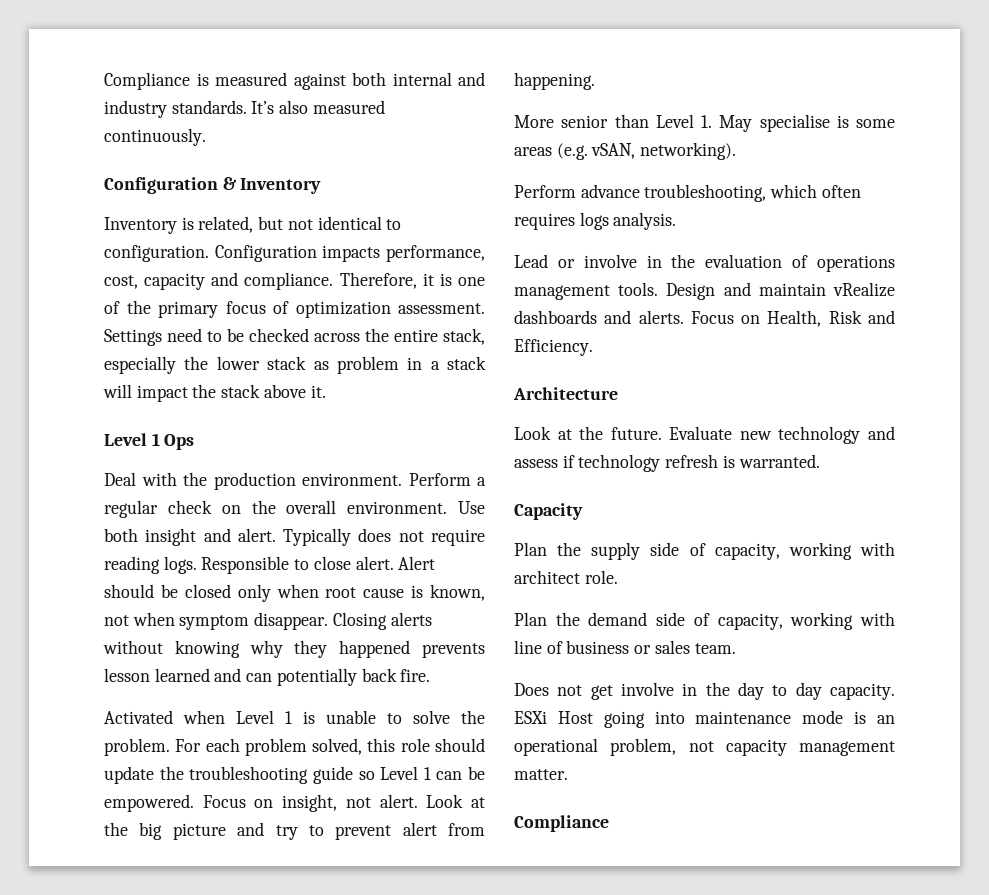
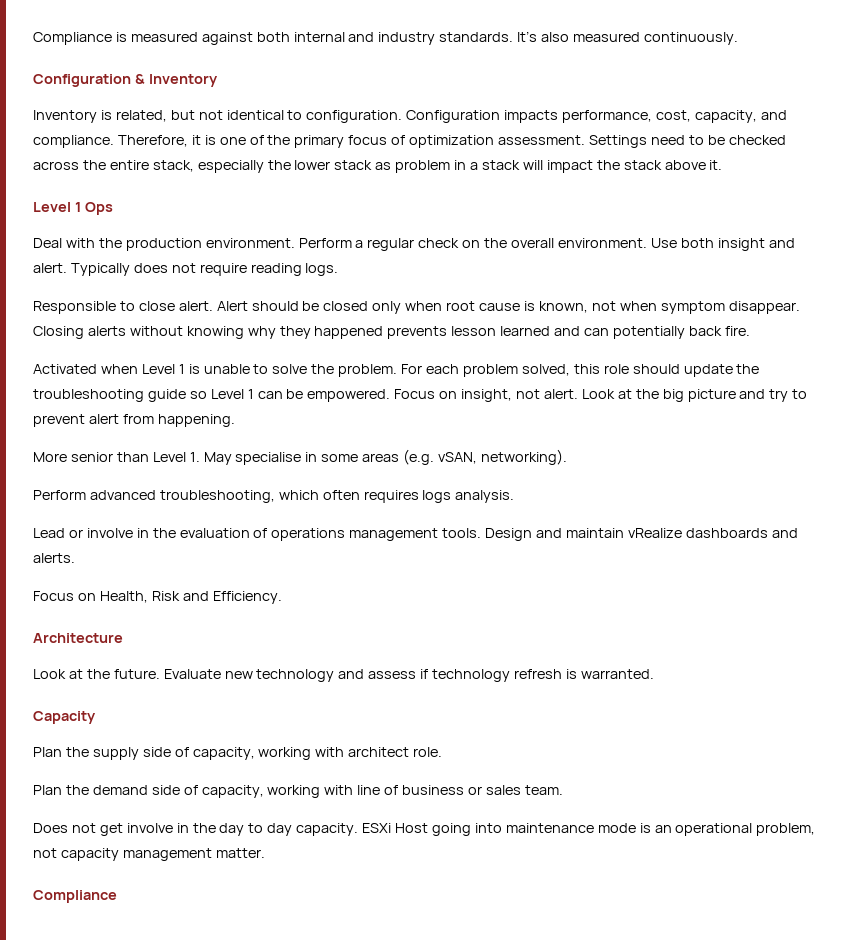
[144,273,206,290] capacity -> [694,110,757,123] capacity,
(197, 565) none -> (339, 269) //
[836,115,849,128] is -> [305,452,318,462] in
[580,184,640,198] advance -> [89,490,156,500] advanced
(684, 317) none -> (75, 558) //

